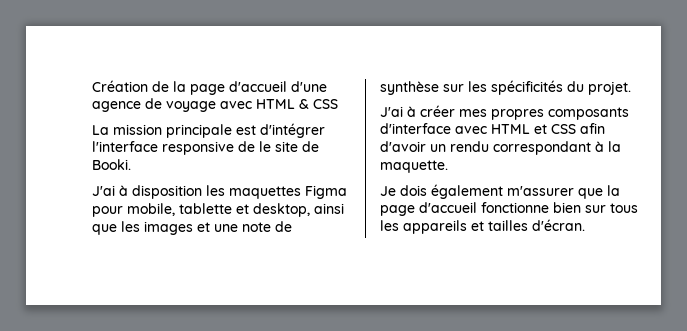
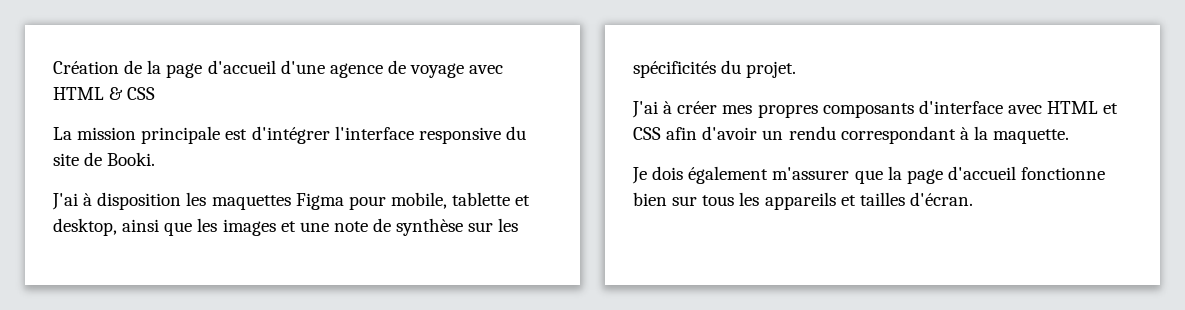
[238,141,271,152] de le -> [505,126,526,140] du

